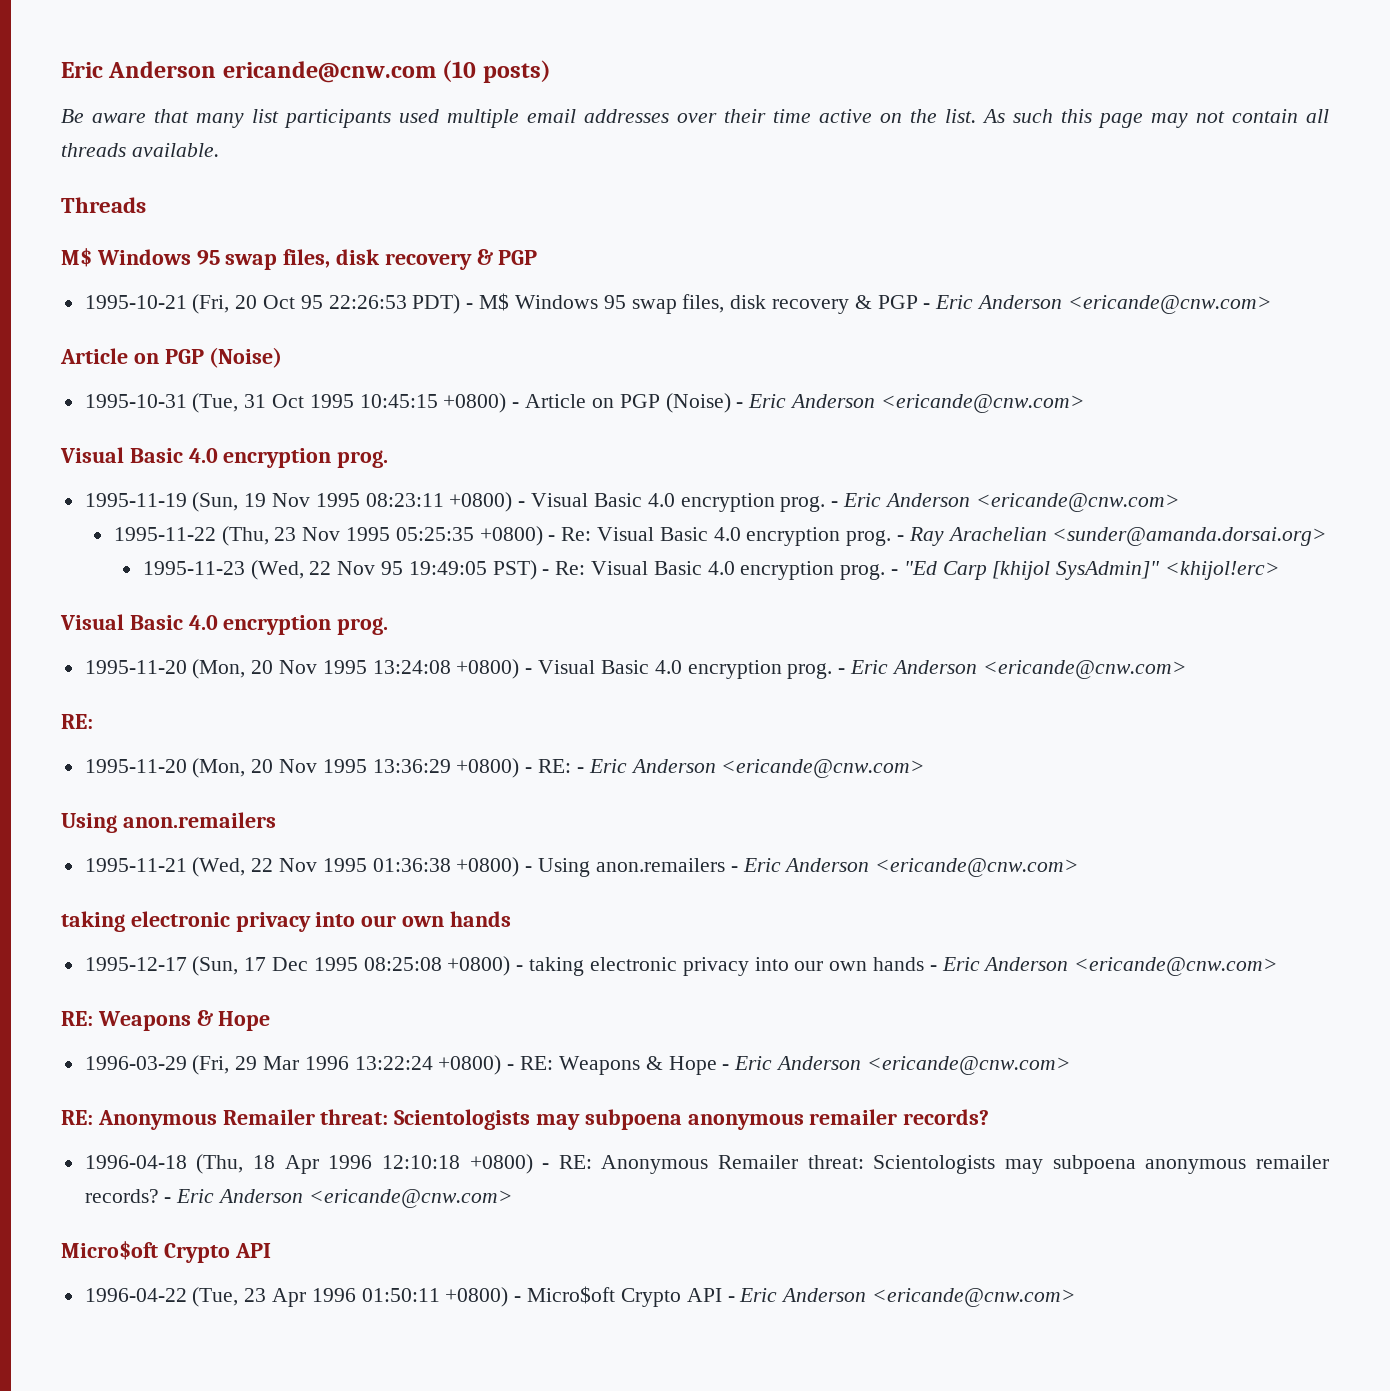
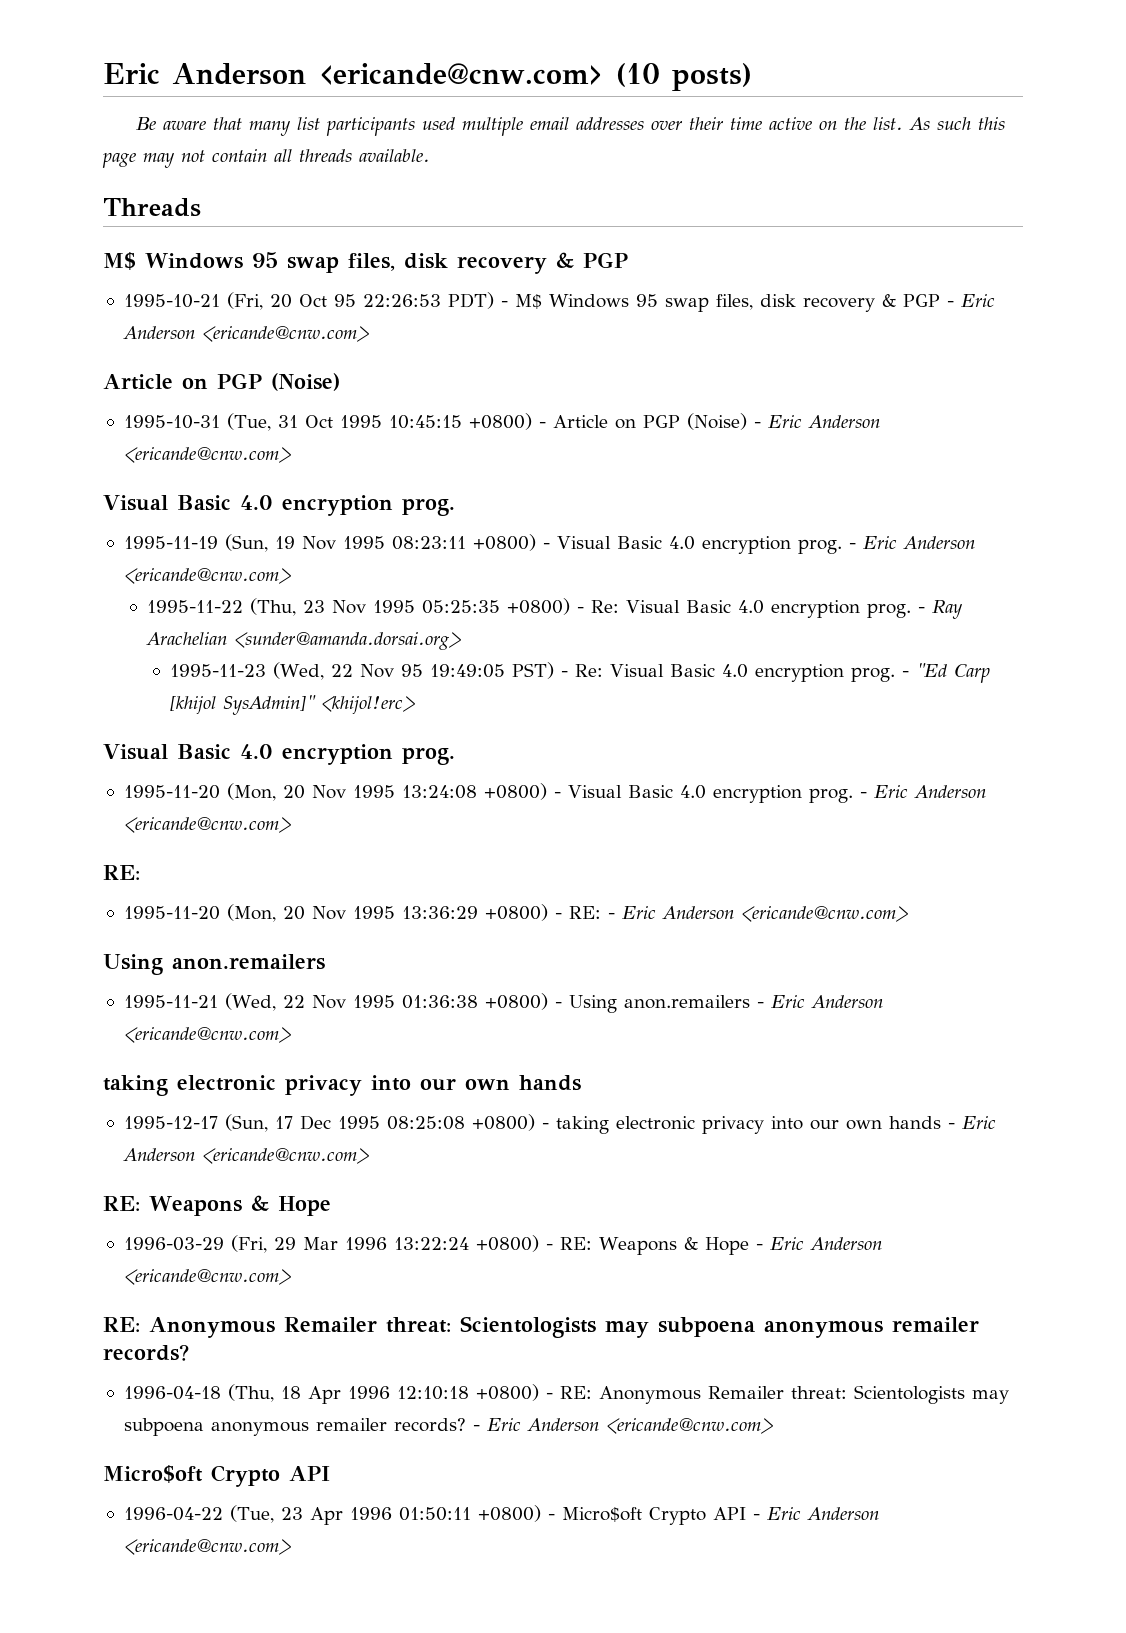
[61,61,436,83] Eric Anderson ericande@cnw.com -> [103,63,604,85] Eric Anderson <ericande@cnw.com>

